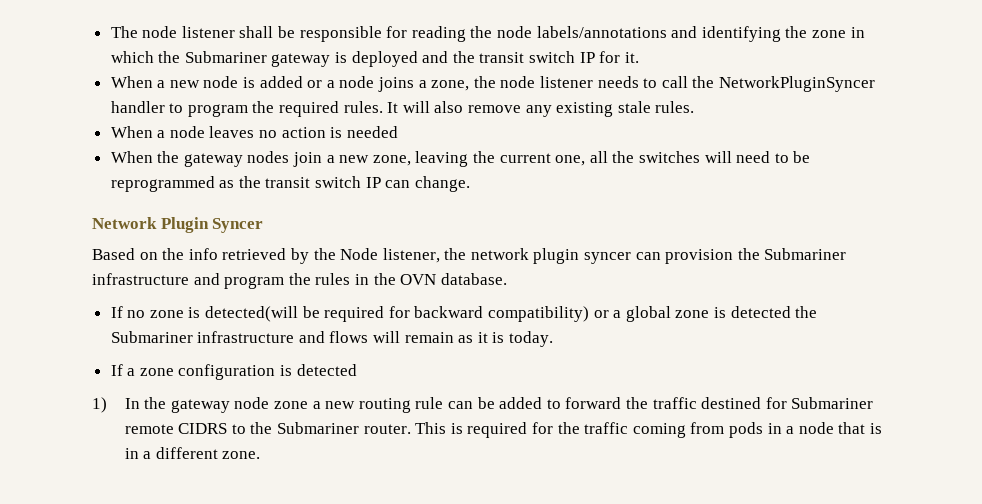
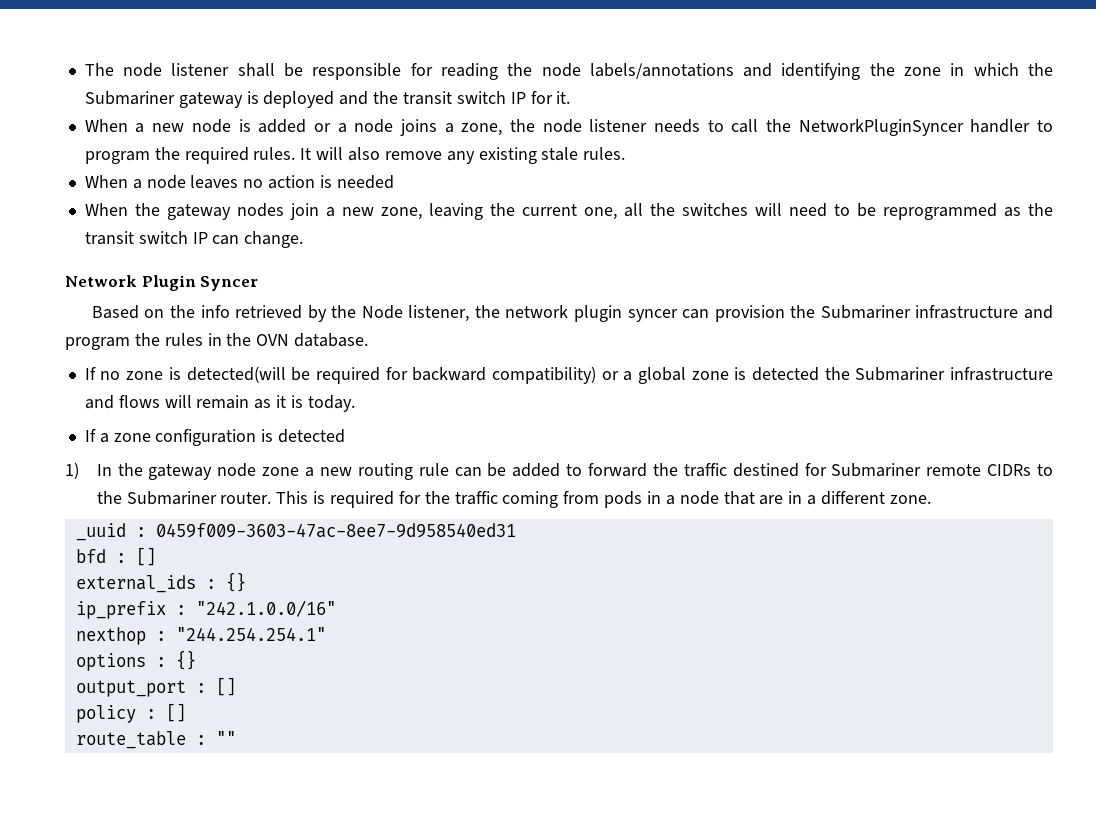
[178,423,228,434] CIDRS -> [987,464,1032,476] CIDRs
[869,423,882,434] is -> [759,495,784,505] are
(261, 455) none -> [75,523,516,541] [75,547,156,566] [75,572,246,593] [75,600,336,619] [75,627,326,645] [75,650,196,671] [75,677,236,697] [75,703,186,723] [75,731,236,749] // _uuid : 0459f009-3603-47ac-8ee7-9d958540ed31 // bfd : [] // external_ids : {} // ip_prefix : "242.1.0.0/16" // nexthop : "244.254.254.1" // options : {} // output_port : [] // policy : [] // route_table : ""

